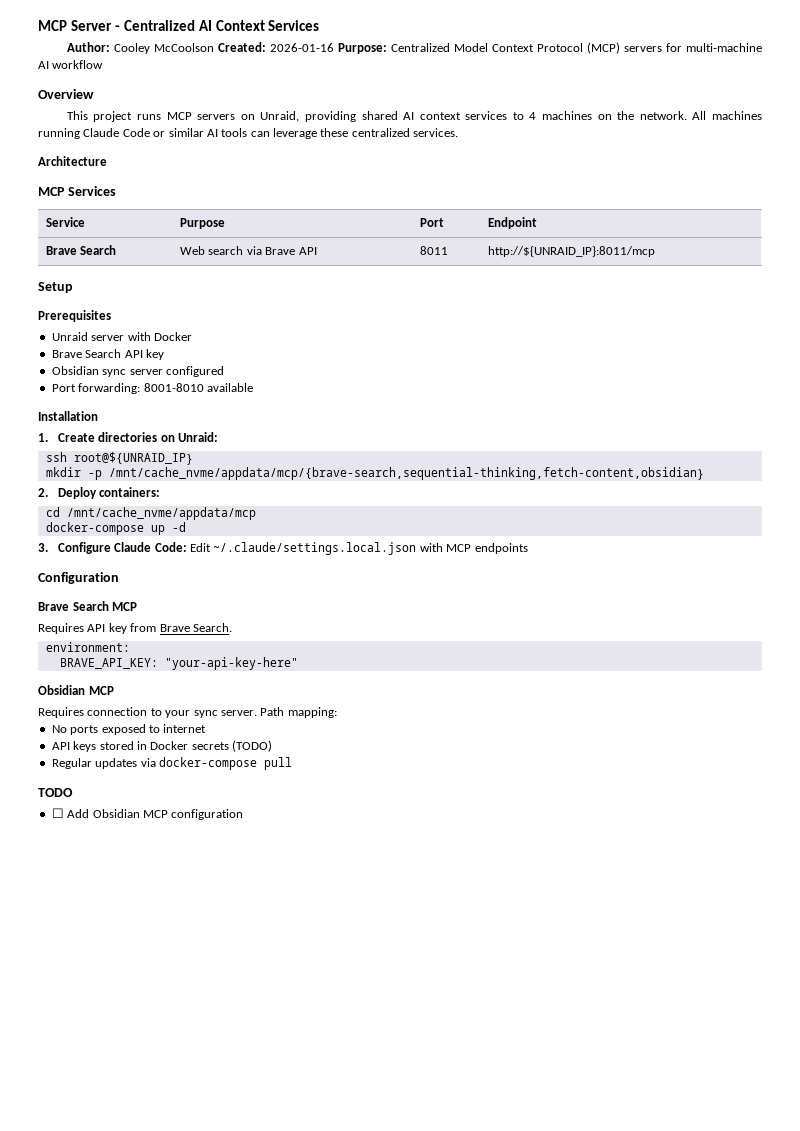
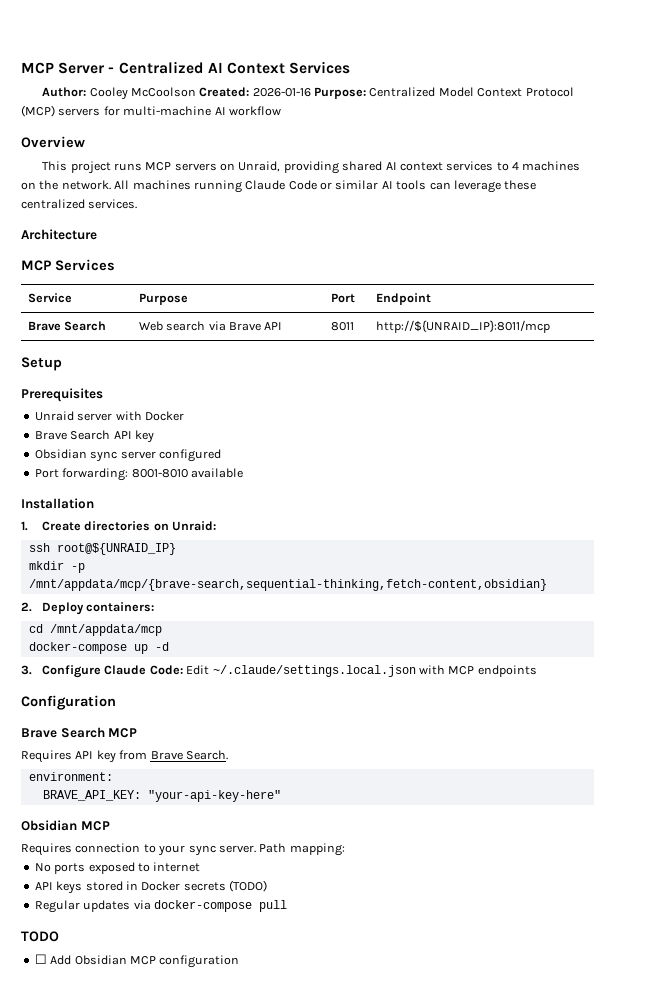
[108,467,704,480] /mnt/cache_nvme/appdata/mcp/{brave-search,sequential-thinking,fetch-content,obsidian} -> [28,579,547,591] /mnt/appdata/mcp/{brave-search,sequential-thinking,fetch-content,obsidian}
[66,507,256,520] /mnt/cache_nvme/appdata/mcp -> [49,624,162,636] /mnt/appdata/mcp

